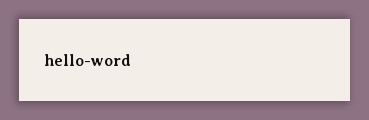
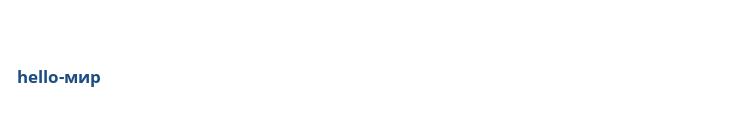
[44,54,131,66] hello-word -> [17,70,101,87] hello-мир

